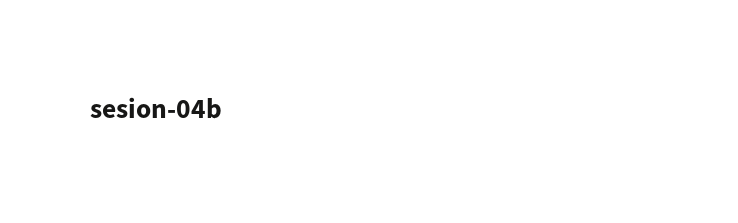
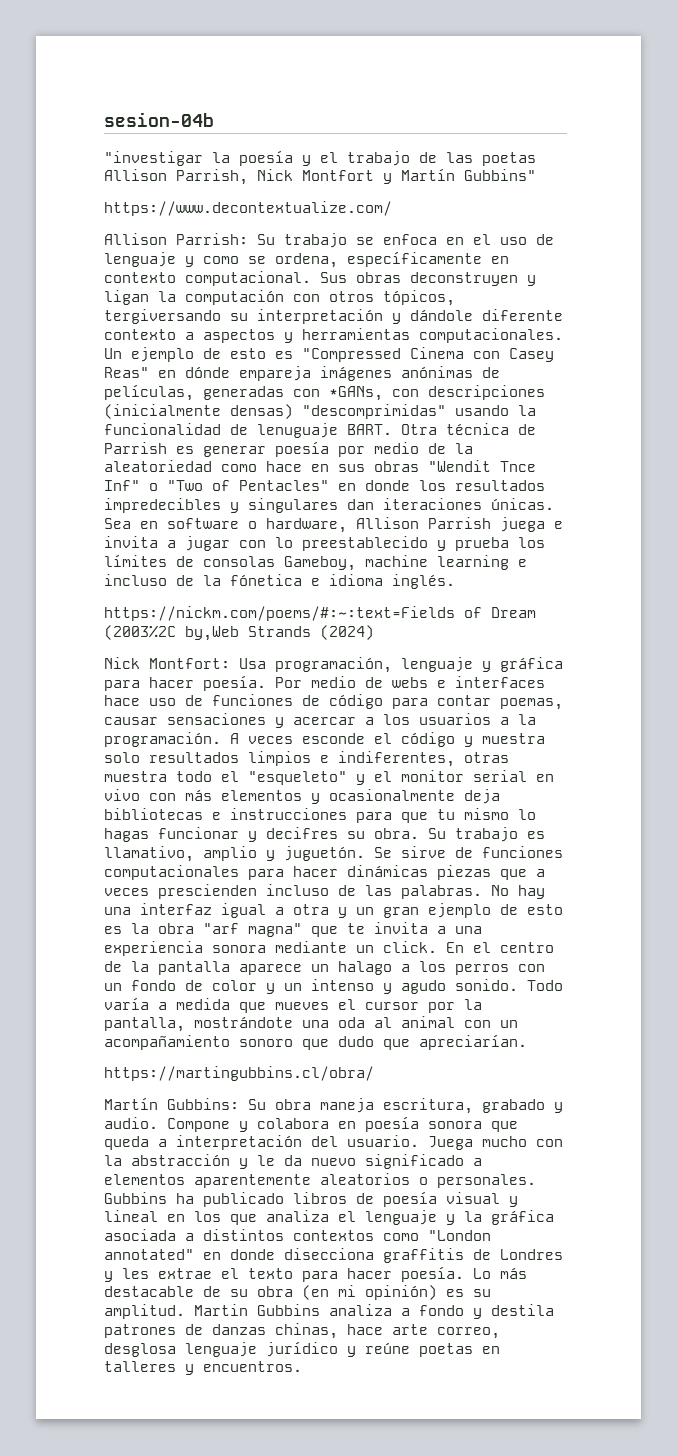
(222, 108) none -> [104,150,536,166] [104,168,536,185] [104,201,392,216] [104,233,554,248] [104,251,509,268] [104,271,536,286] [104,290,455,306] [104,309,563,324] [104,328,563,343] [104,347,554,362] [104,366,500,381] [104,384,545,401] [104,404,536,419] [104,423,536,438] [104,441,473,457] [104,460,536,472] [104,480,545,491] [104,498,554,513] [104,517,563,533] [104,536,545,551] [104,554,527,571] [104,574,455,589] [104,606,536,621] [104,625,374,641] [104,657,563,673] [104,675,545,691] [104,694,563,710] [104,713,536,728] [104,732,545,747] [104,751,509,767] [104,770,554,785] [104,789,500,804] [104,808,536,823] [104,827,545,842] [104,846,563,862] [104,865,545,880] [104,884,545,899] [104,903,563,918] [104,922,482,937] [104,941,554,956] [104,961,545,975] [104,979,563,994] [104,997,482,1013] [104,1016,518,1032] [104,1034,527,1050] [104,1066,374,1081] [104,1097,563,1114] [104,1116,518,1132] [104,1135,563,1150] [104,1154,482,1169] [104,1173,536,1188] [104,1191,518,1207] [104,1210,554,1225] [104,1229,491,1241] [104,1248,563,1263] [104,1266,527,1282] [104,1285,491,1300] [104,1304,554,1319] [104,1323,500,1339] [104,1341,500,1357] [104,1361,302,1375] // "investigar la poesía y el trabajo de las poetas Allison Parrish, Nick Montfort y Martín Gubbins" // https://www.decontextualize.com/ // Allison Parrish: Su trabajo se enfoca en el uso de lenguaje y como se ordena, específicamente en contexto computacional. Sus obras deconstruyen y ligan la computación con otros tópicos, tergiversando su interpretación y dándole diferente contexto a aspectos y herramientas computacionales. Un ejemplo de esto es "Compressed Cinema con Casey Reas" en dónde empareja imágenes anónimas de películas, generadas con *GANs, con descripciones (inicialmente densas) "descomprimidas" usando la funcionalidad de lenuguaje BART. Otra técnica de Parrish es generar poesía por medio de la aleatoriedad como hace en sus obras "Wendit Tnce Inf" o "Two of Pentacles" en donde los resultados impredecibles y singulares dan iteraciones únicas. Sea en software o hardware, Allison Parrish juega e invita a jugar con lo preestablecido y prueba los límites de consolas Gameboy, machine learning e incluso de la fónetica e idioma inglés. // https://nickm.com/poems/#:~:text=Fields of Dream (2003%2C by,Web Strands (2024) // Nick Montfort: Usa programación, lenguaje y gráfica para hacer poesía. Por medio de webs e interfaces hace uso de funciones de código para contar poemas, causar sensaciones y acercar a los usuarios a la programación. A veces esconde el código y muestra solo resultados limpios e indiferentes, otras muestra todo el "esqueleto" y el monitor serial en vivo con más elementos y ocasionalmente deja bibliotecas e instrucciones para que tu mismo lo hagas funcionar y decifres su obra. Su trabajo es llamativo, amplio y juguetón. Se sirve de funciones computacionales para hacer dinámicas piezas que a veces prescienden incluso de las palabras. No hay una interfaz igual a otra y un gran ejemplo de esto es la obra "arf magna" que te invita a una experiencia sonora mediante un click. En el centro de la pantalla aparece un halago a los perros con un fondo de color y un intenso y agudo sonido. Todo varía a medida que mueves el cursor por la pantalla, mostrándote una oda al animal con un acompañamiento sonoro que dudo que apreciarían. // https://martingubbins.cl/obra/ // Martín Gubbins: Su obra maneja escritura, grabado y audio. Compone y colabora en poesía sonora que queda a interpretación del usuario. Juega mucho con la abstracción y le da nuevo significado a elementos aparentemente aleatorios o personales. Gubbins ha publicado libros de poesía visual y lineal en los que analiza el lenguaje y la gráfica asociada a distintos contextos como "London annotated" en donde disecciona graffitis de Londres y les extrae el texto para hacer poesía. Lo más destacable de su obra (en mi opinión) es su amplitud. Martin Gubbins analiza a fondo y destila patrones de danzas chinas, hace arte correo, desglosa lenguaje jurídico y reúne poetas en talleres y encuentros.

